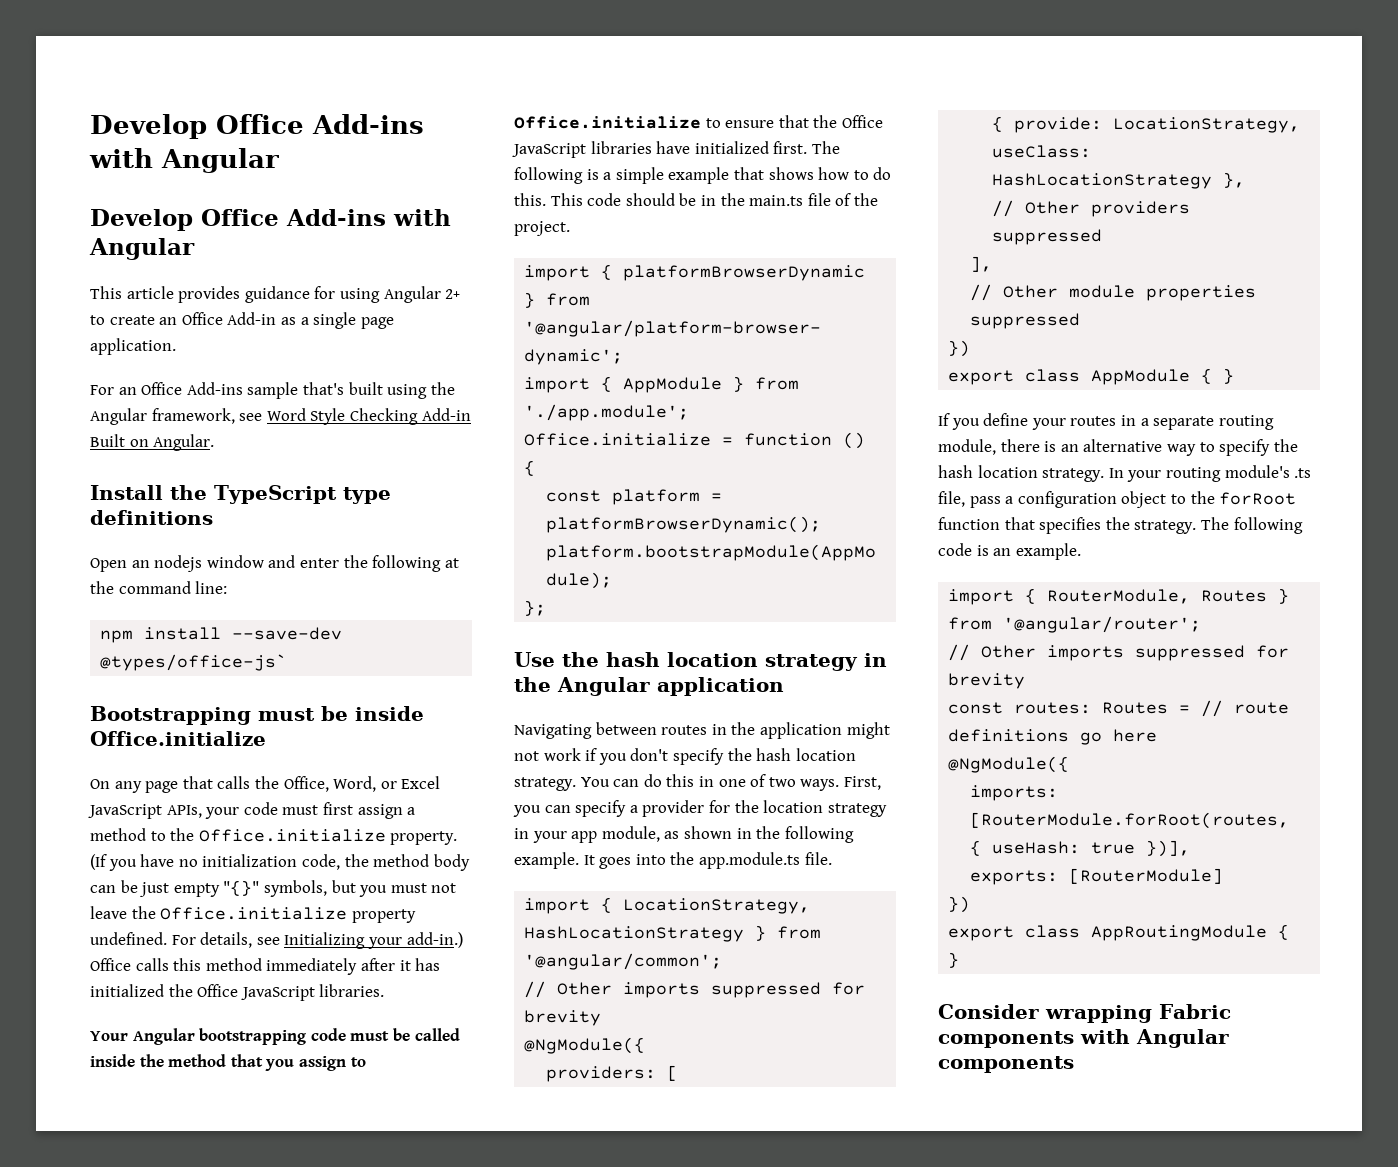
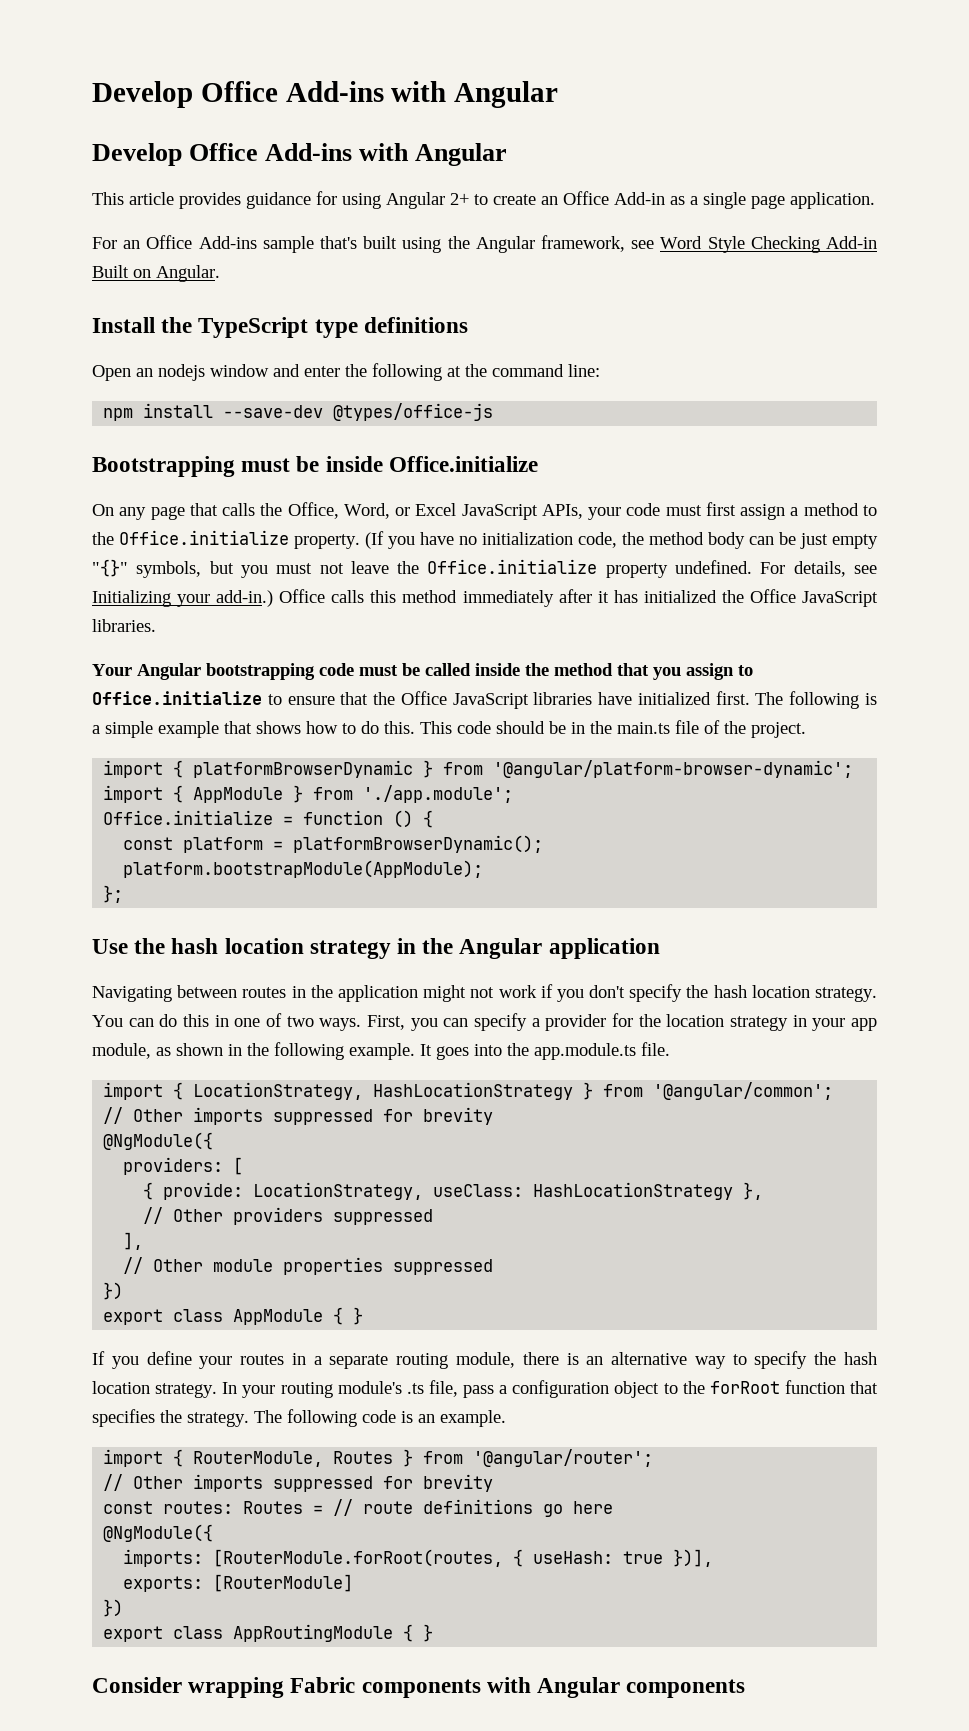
[100,654,288,671] @types/office-js` -> [333,403,494,421] @types/office-js

